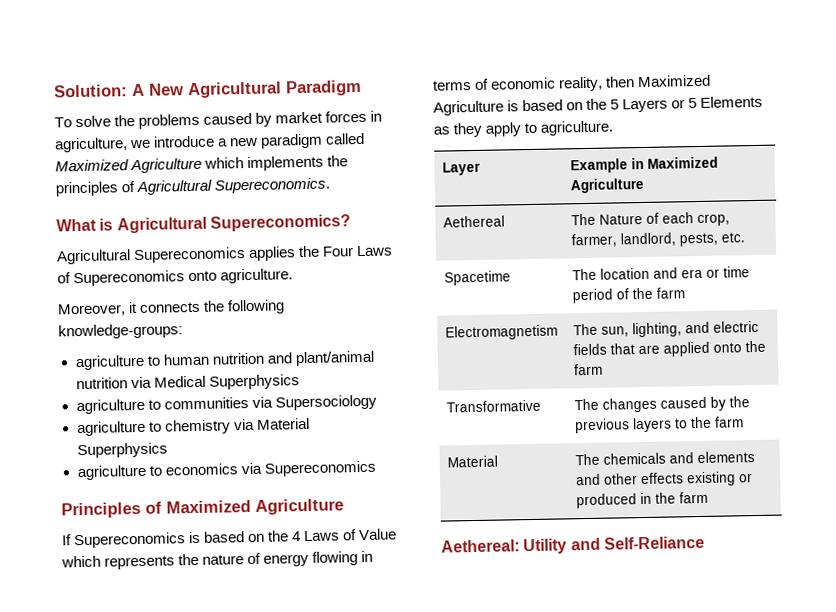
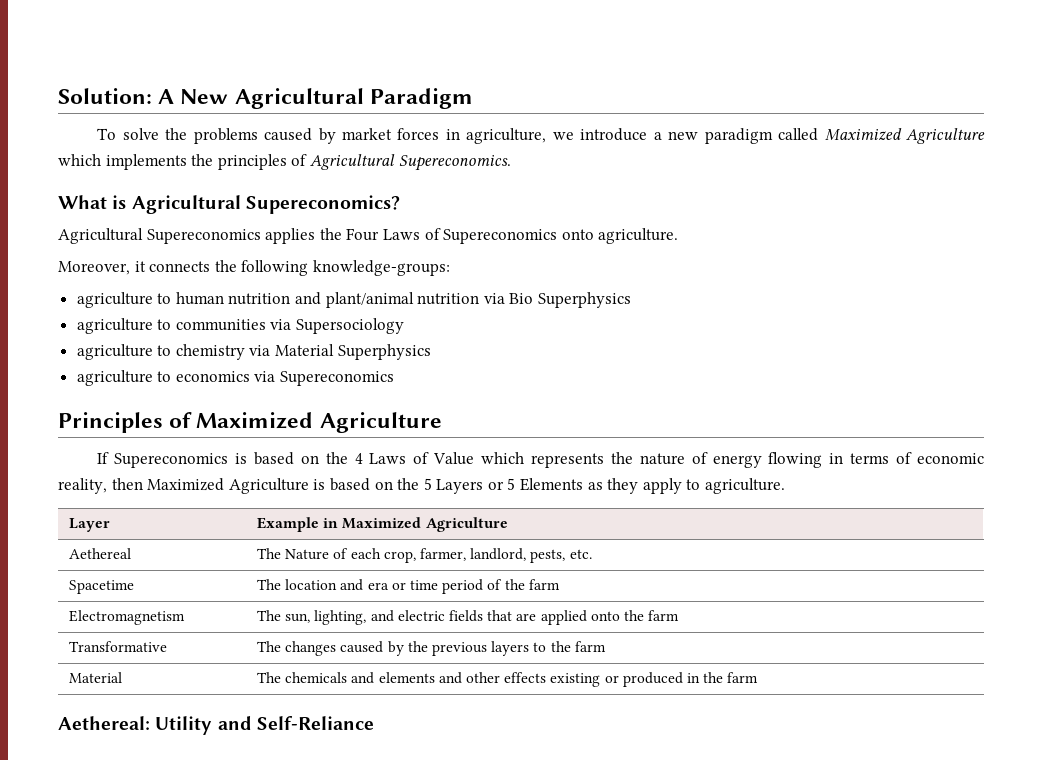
[153,375,206,388] Medical -> [509,293,534,304] Bio

